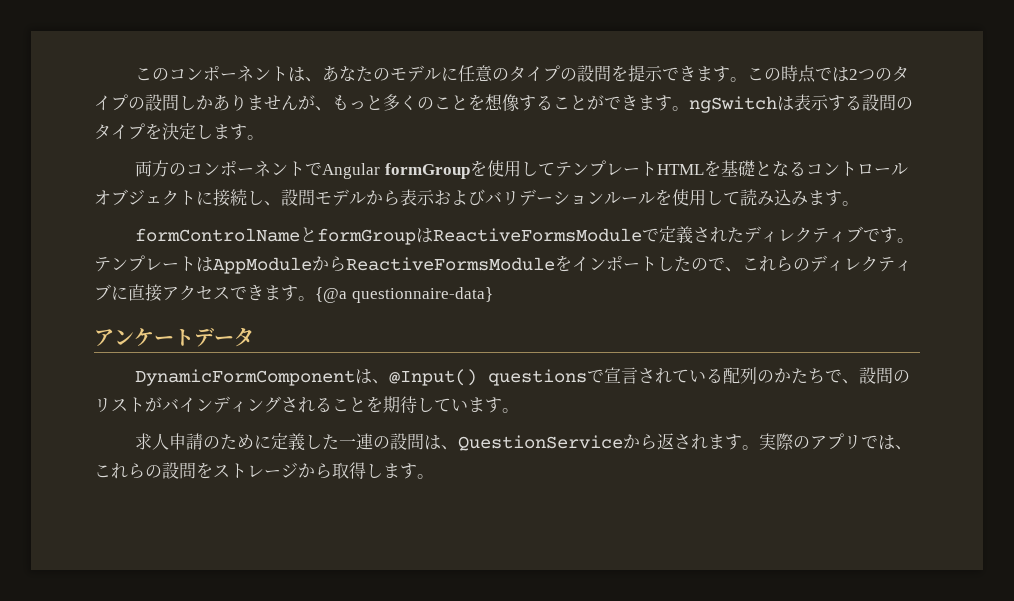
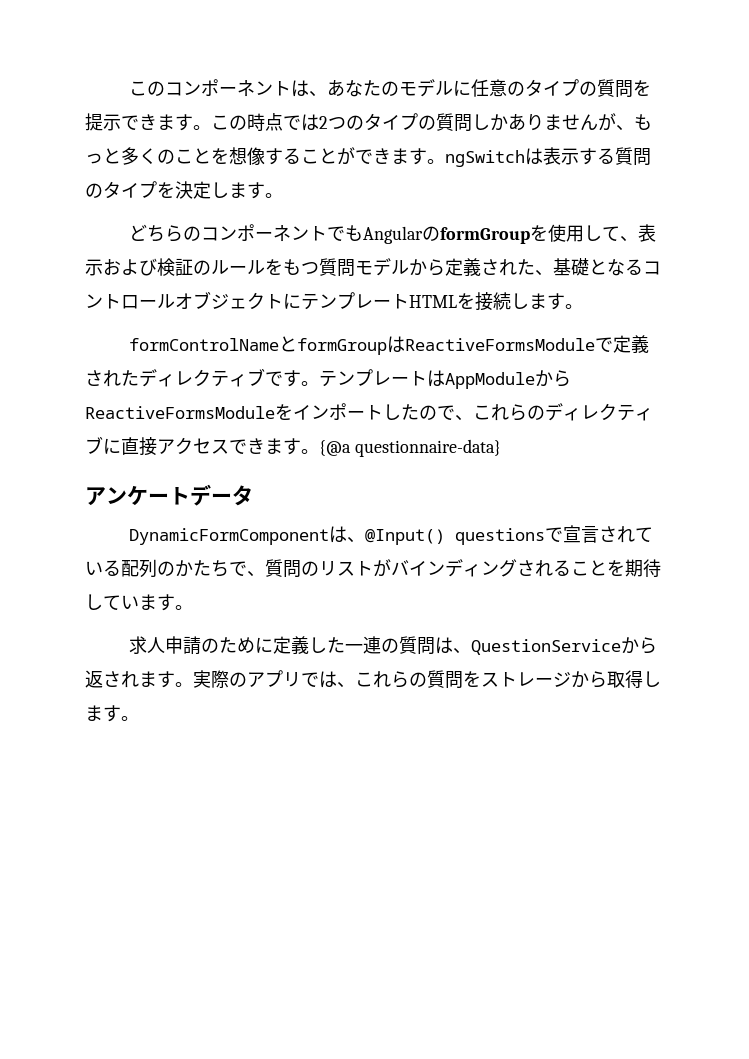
[577,65,595,82] 設 -> [596,79,615,97] 質
[145,94,162,111] 設 -> [436,113,454,131] 質
[862,94,879,111] 設 -> [615,147,633,165] 質
[135,160,170,177] 両方 -> [128,224,183,242] どちら
[322,163,381,179] Angular -> [344,225,440,244] もAngularの
[554,160,721,177] テンプレートHTMLを -> [619,224,656,242] [85,258,553,277] 、表示および検証のルールをもつ質問モデルから定義された、
[213,189,808,207] 接続し、設問モデルから表示およびバリデーションルールを使用して読み込み -> [301,292,529,311] テンプレートHTMLを接続し
[859,367,877,384] 設 -> [265,559,283,577] 質
[390,433,408,450] 設 -> [398,636,417,654] 質
[162,462,179,479] 設 -> [427,670,445,688] 質

